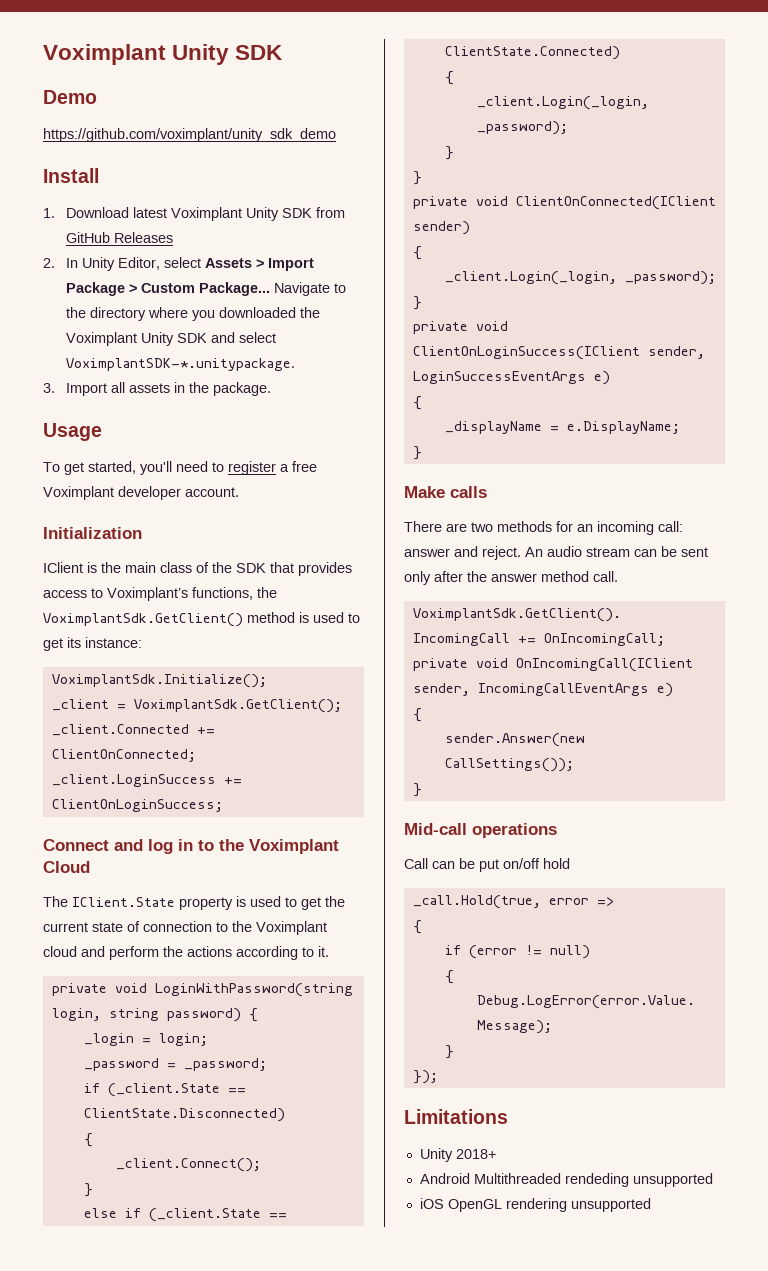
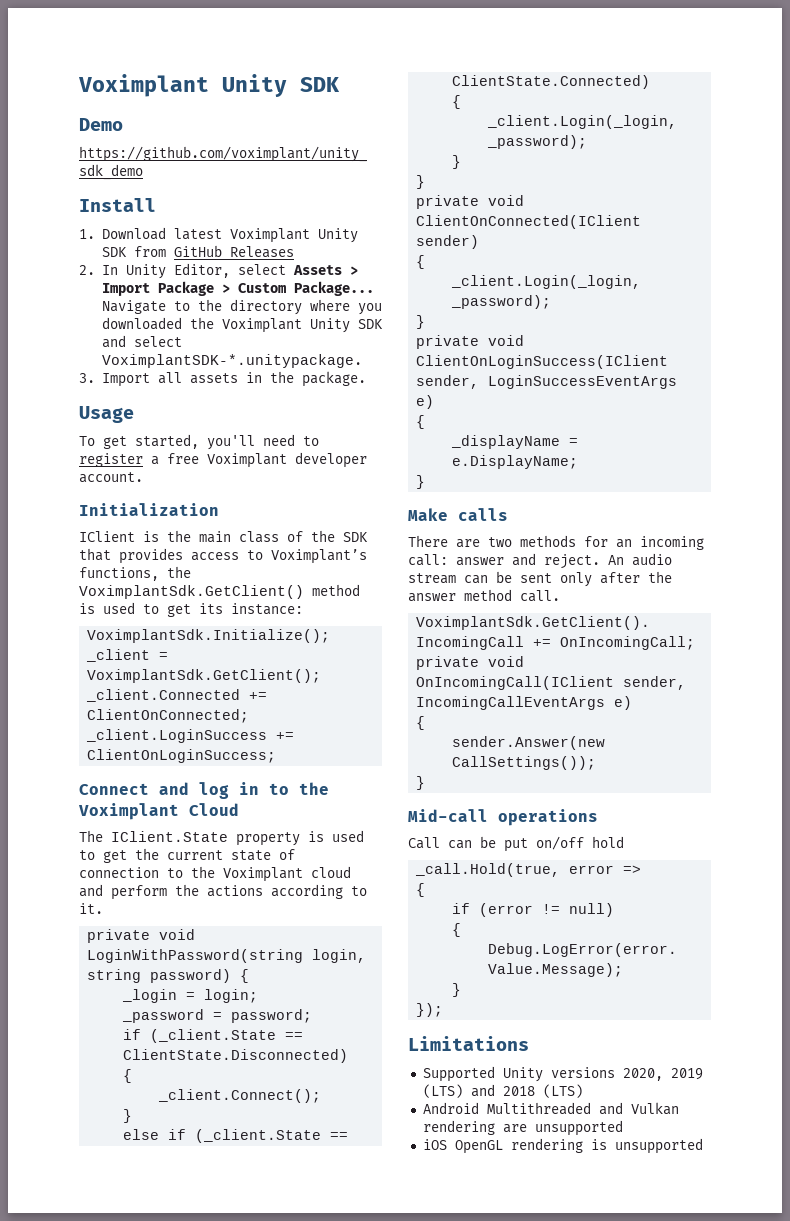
[183,1058,267,1071] _password; -> [231,1009,313,1023] password;
[419,1148,496,1162] [419,1173,629,1187] Unity 2018+ // Android Multithreaded rendeding -> [422,1066,703,1082] [422,1084,583,1098] [422,1102,679,1115] [422,1120,527,1135] Supported Unity versions 2020, 2019 (LTS) and 2018 (LTS) // Android Multithreaded and Vulkan rendering are
(567, 1205) none -> [590,1139,607,1150] is

